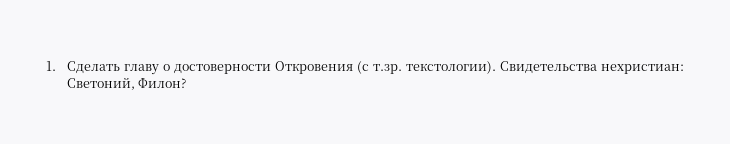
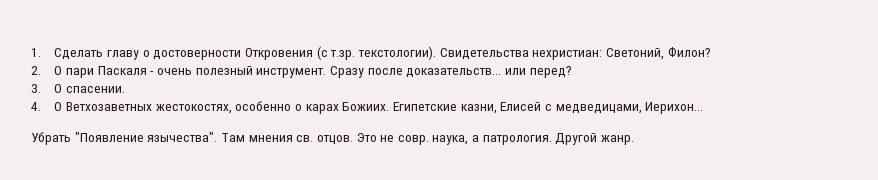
(187, 83) none -> [31,66,572,78] [31,84,126,93] [31,101,704,114] [31,132,635,145] // 2. О пари Паскаля - очень полезный инструмент. Сразу после доказательств... или перед? // 3. О спасении. // 4. О Ветхозаветных жестокостях, особенно о карах Божиих. Египетские казни, Елисей с медведицами, Иерихон... // Убрать "Появление язычества". Там мнения св. отцов. Это не совр. наука, а патрология. Другой жанр.

